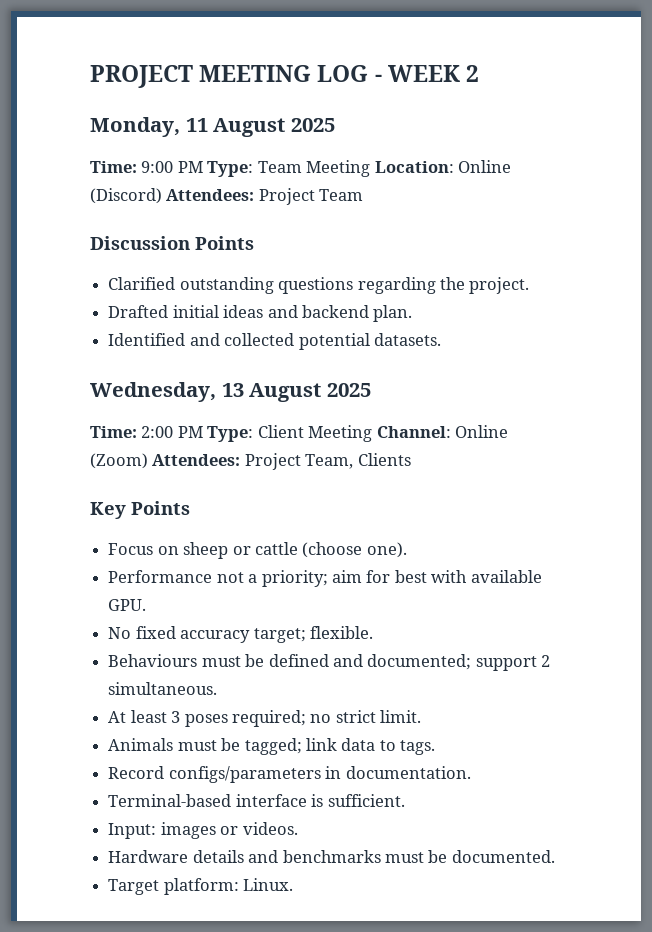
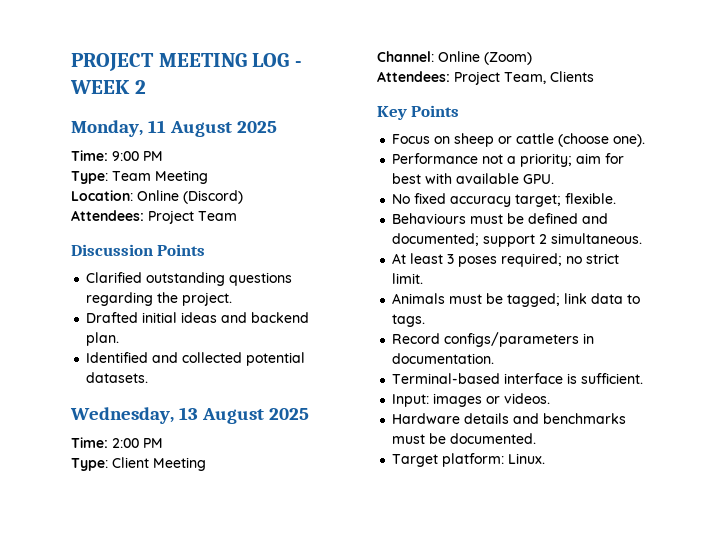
(203, 167) none -> (163, 156) //
(371, 168) none -> (208, 177) //
(162, 196) none -> (243, 197) //
(203, 432) none -> (163, 443) //
(373, 433) none -> (206, 464) //
(148, 461) none -> (532, 58) //

